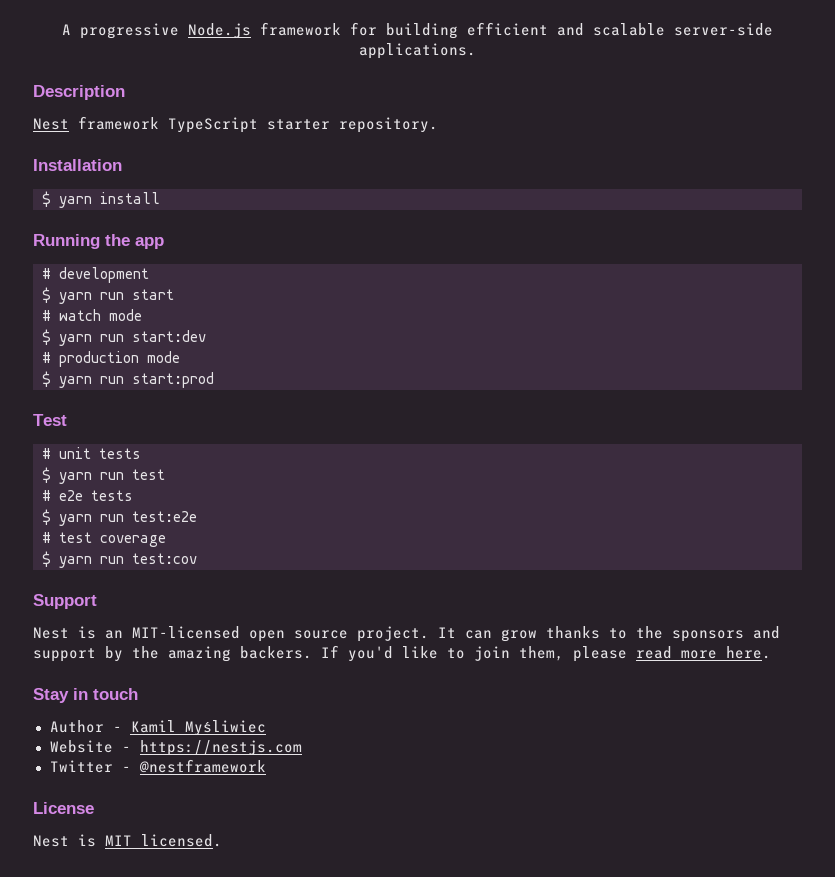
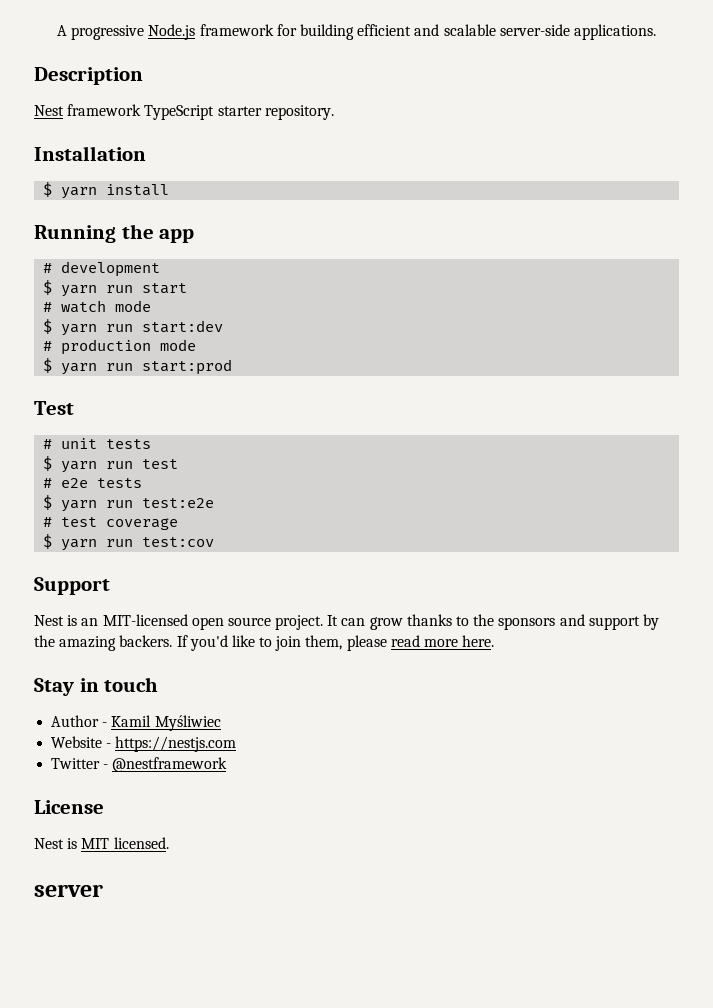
(222, 840) none -> [34,884,103,897] // server

